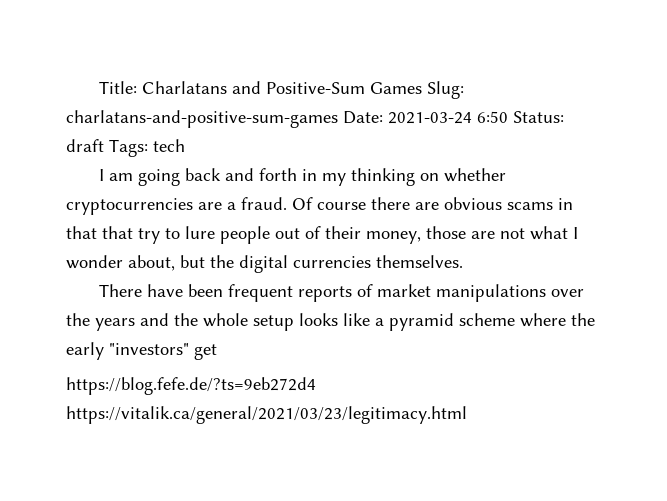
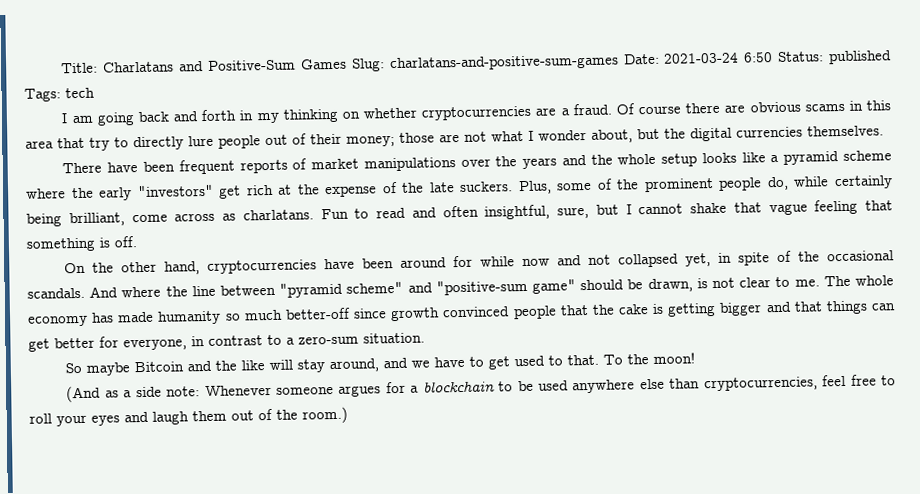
[66,139,104,152] draft -> [827,50,892,65] published
[66,226,97,239] that -> [866,100,892,111] [25,140,54,149] this area
(180, 233) none -> [133,136,184,151] directly
[366,231,421,244] money, -> [346,136,395,147] money;
[66,377,316,395] [66,406,467,424] // https://blog.fefe.de/?ts=9eb272d4 https://vitalik.ca/general/2021/03/23/legitimacy.html -> [246,175,893,198] [26,199,893,227] [26,236,137,252] [64,250,894,275] [27,275,895,299] [28,300,896,327] [28,332,425,352] [65,352,696,376] [66,374,896,403] [29,406,348,427] rich at the expense of the late suckers. Plus, some of the prominent people do, while certainly being brilliant, come across as charlatans. Fun to read and often insightful, sure, but I cannot shake that vague feeling that something is off. // On the other hand, cryptocurrencies have been around for while now and not collapsed yet, in spite of the occasional scandals. And where the line between "pyramid scheme" and "positive-sum game" should be drawn, is not clear to me. The whole economy has made humanity so much better-off since growth convinced people that the cake is getting bigger and that things can get better for everyone, in contrast to a zero-sum situation. // So maybe Bitcoin and the like will stay around, and we have to get used to that. To the moon! // (And as a side note: Whenever someone argues for a blockchain to be used anywhere else than cryptocurrencies, feel free to roll your eyes and laugh them out of the room.)

